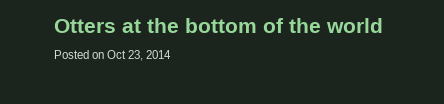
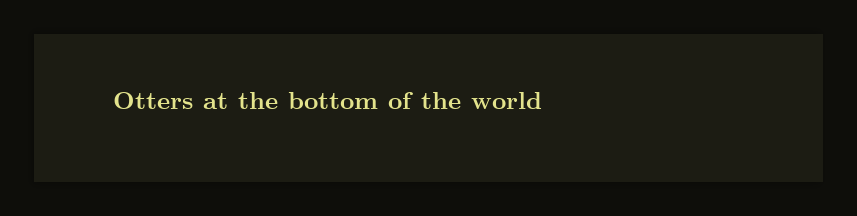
[54,50,172,61] // Posted on Oct 23, 2014 -> (542, 100) none

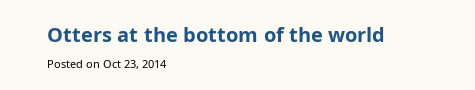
(542, 100) none -> [47,60,167,69] // Posted on Oct 23, 2014

